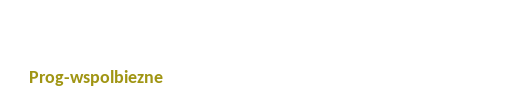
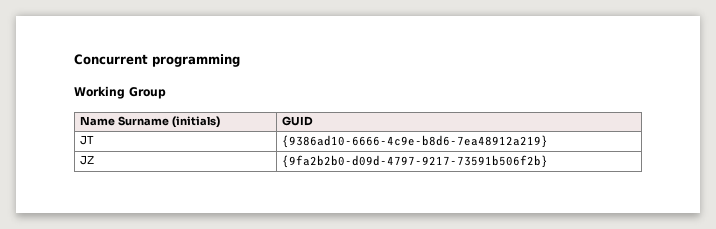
[29,70,163,86] Prog-wspolbiezne -> [74,54,240,67] [74,86,166,99] [80,116,221,128] [282,116,314,126] [80,135,95,145] [282,135,549,148] [80,155,95,165] [282,155,549,168] Concurrent programming // Working Group // Name Surname (initials) | GUID // JT | {9386ad10-6666-4c9e-b8d6-7ea48912a219} // JZ | {9fa2b2b0-d09d-4797-9217-73591b506f2b}

